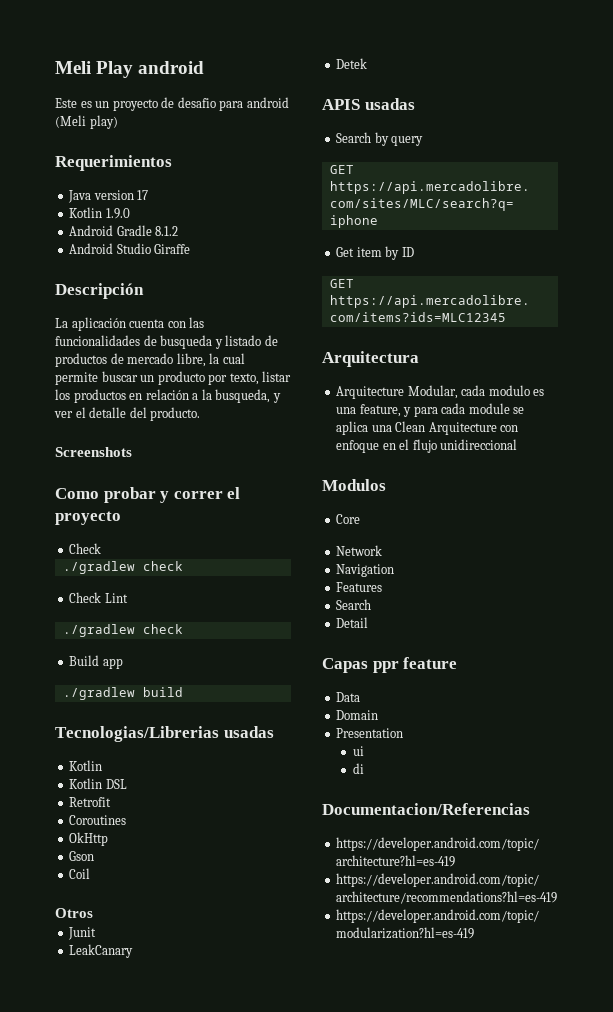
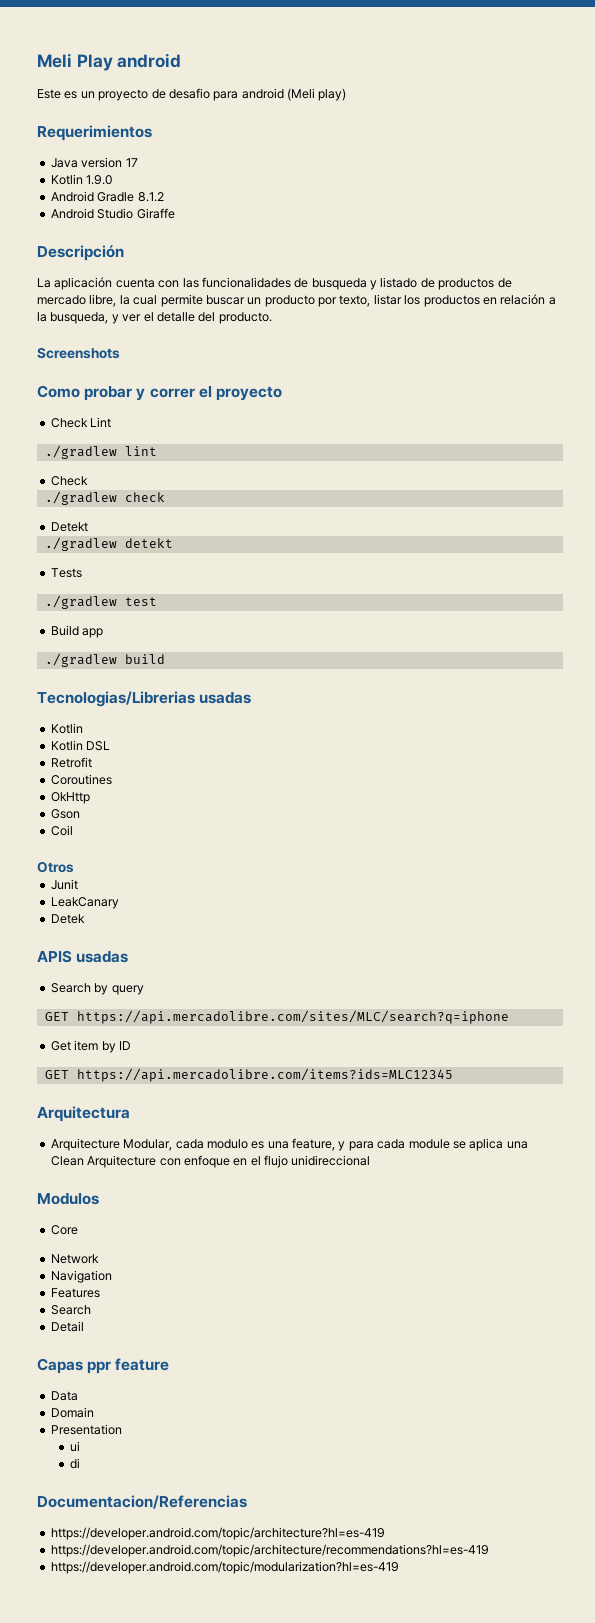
(121, 518) none -> [50,417,112,428] [44,445,157,459] // Check Lint // ./gradlew lint
[69,592,128,603] [62,624,183,637] Check Lint // ./gradlew check -> [50,522,88,532] [44,537,173,551] [50,568,82,578] [44,595,157,609] Detekt // ./gradlew detekt // Tests // ./gradlew test

